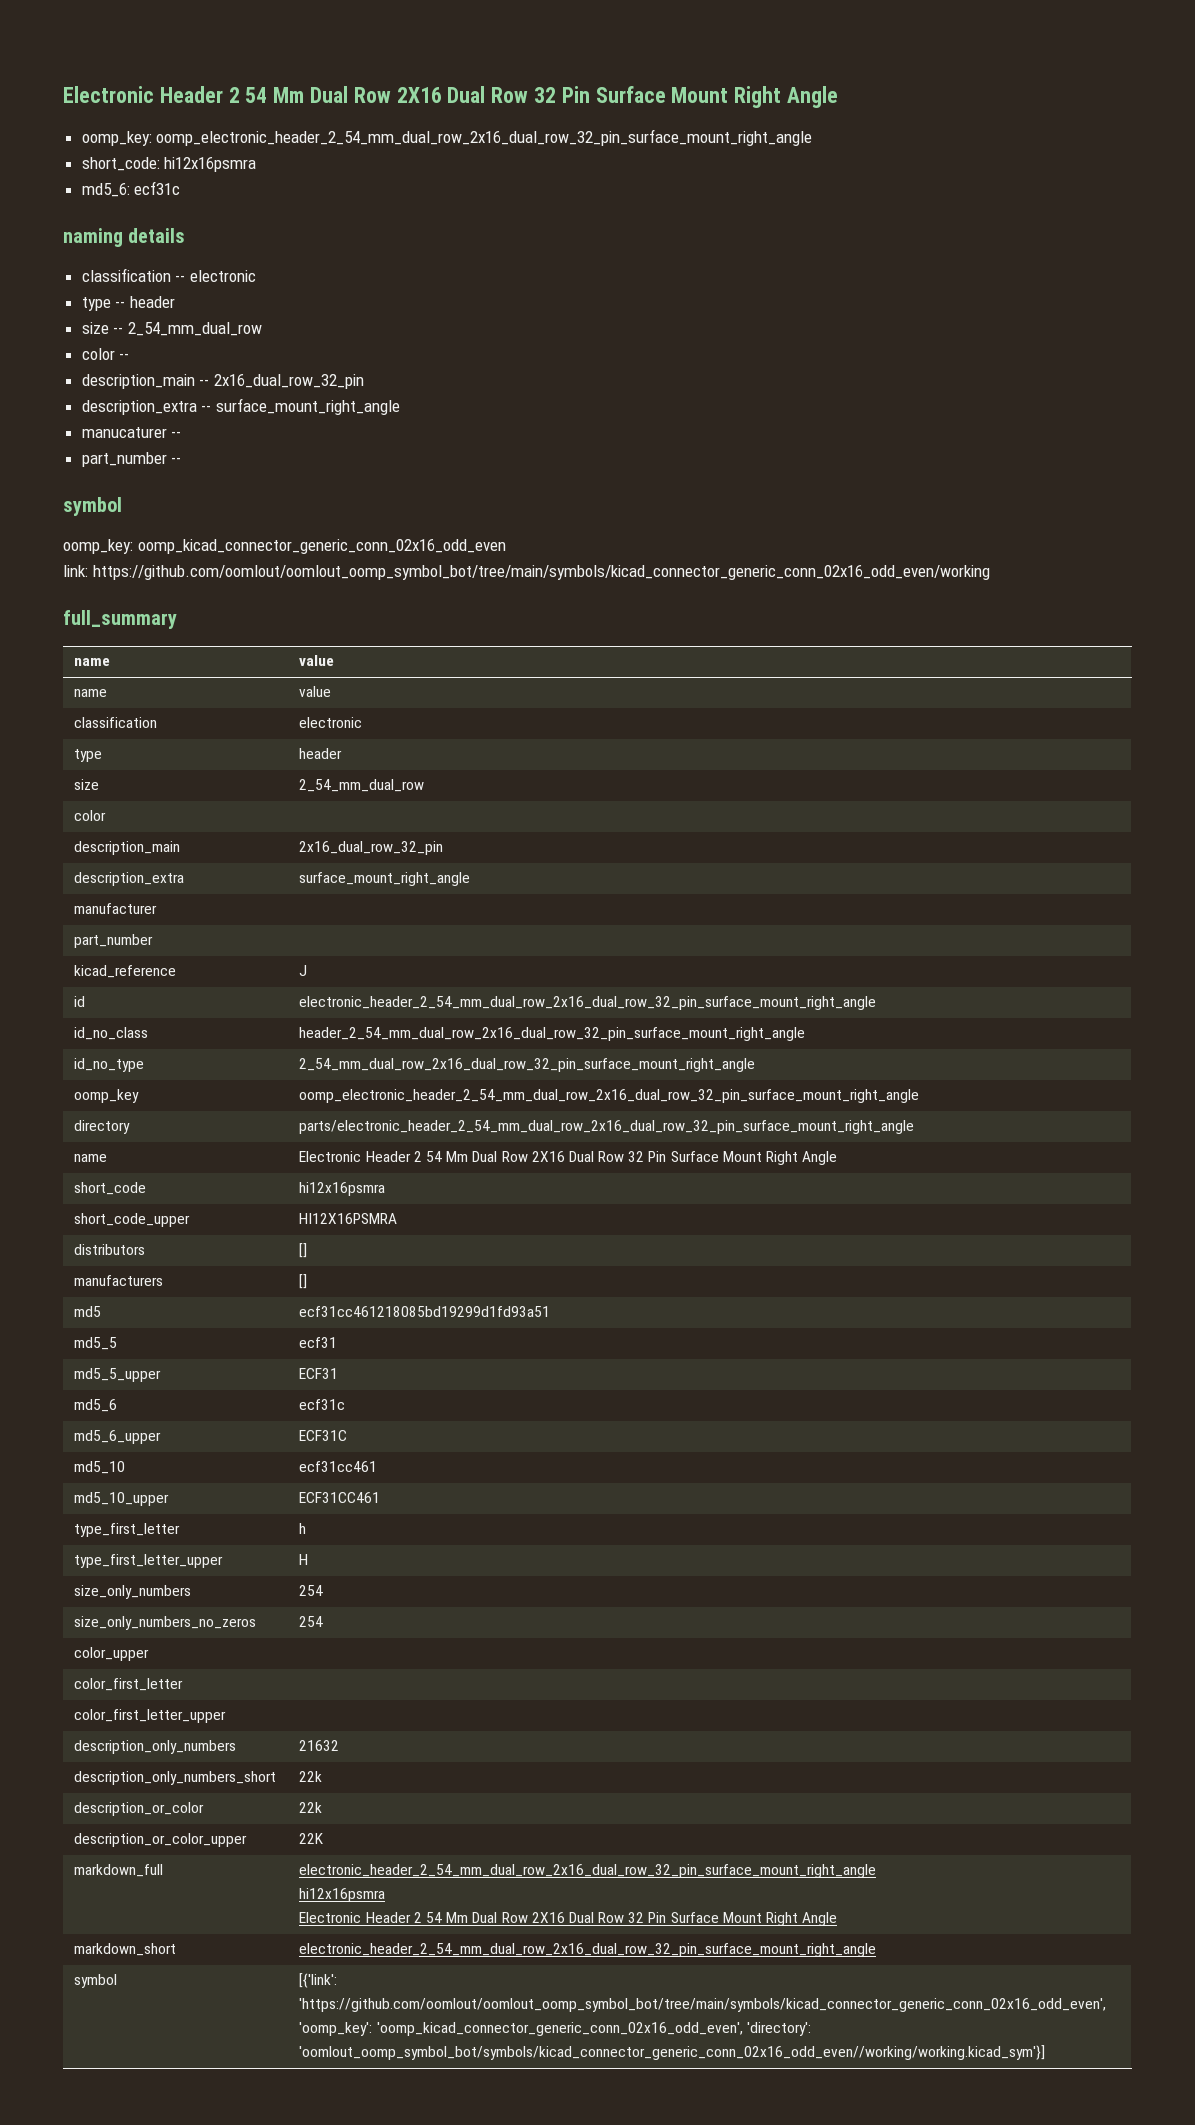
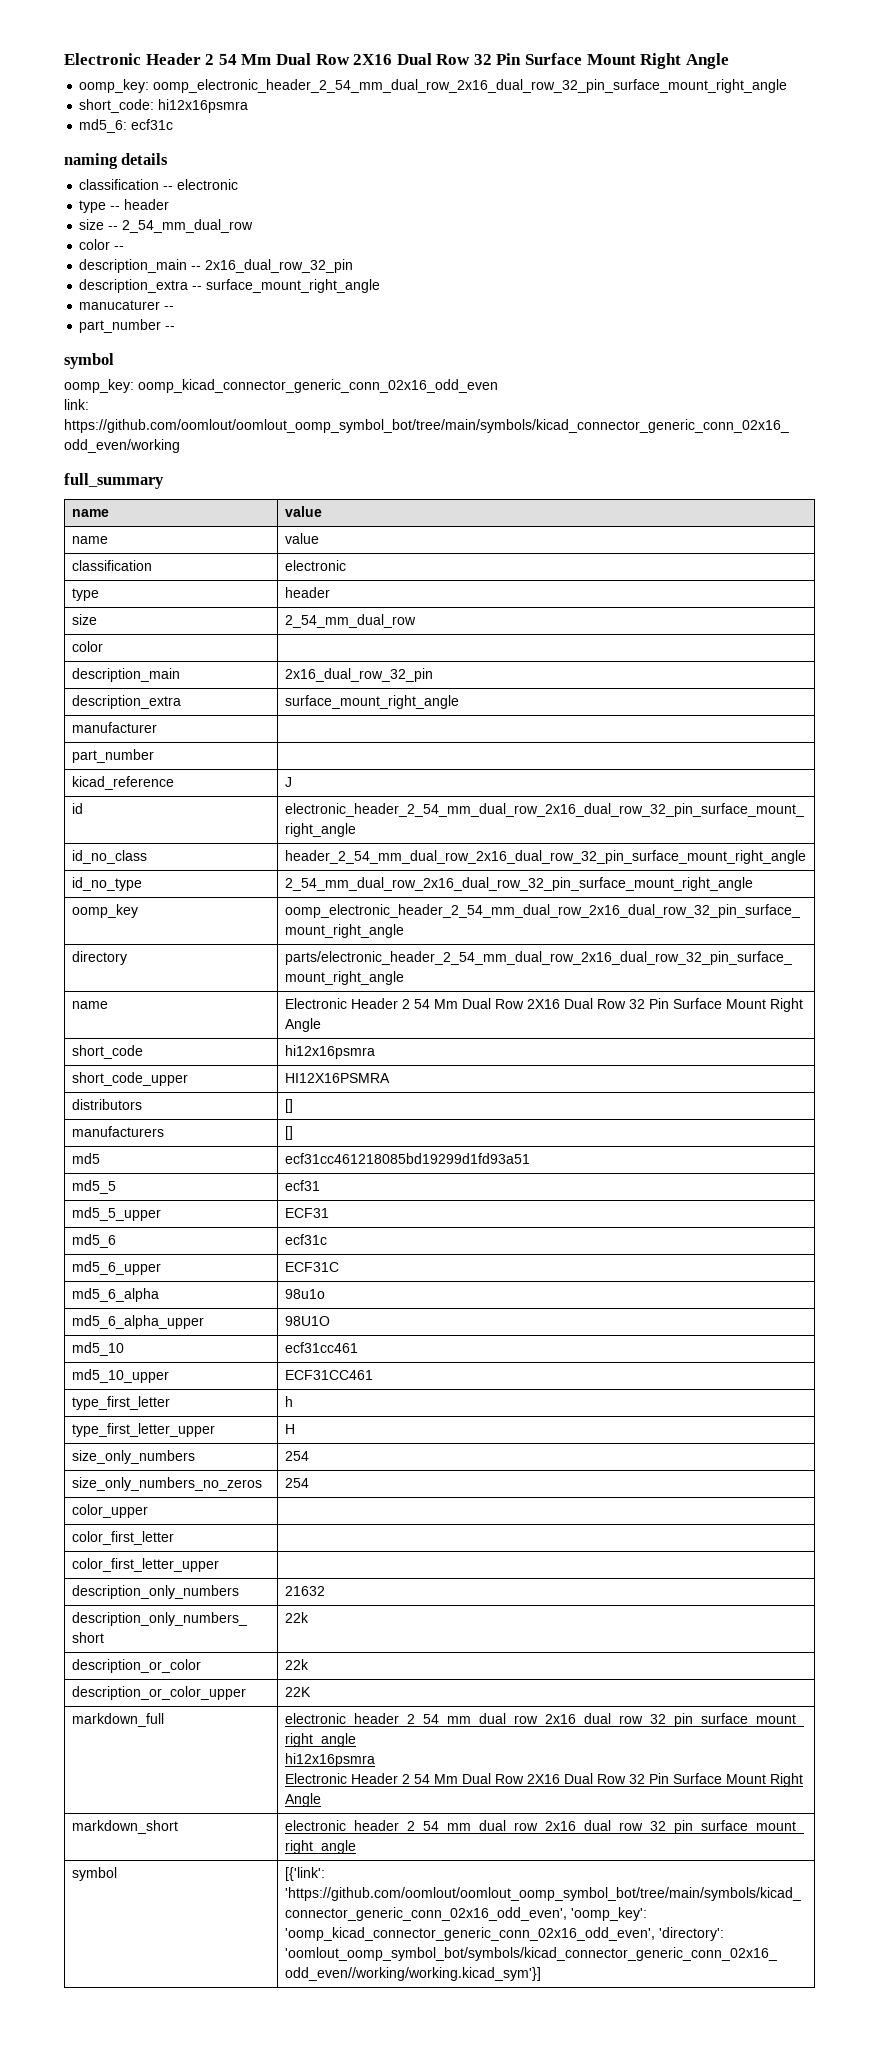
(348, 1435) none -> [71,1288,159,1302] [284,1289,325,1299] [71,1315,204,1329] [284,1316,330,1326] // md5_6_alpha | 98u1o // md5_6_alpha_upper | 98U1O

